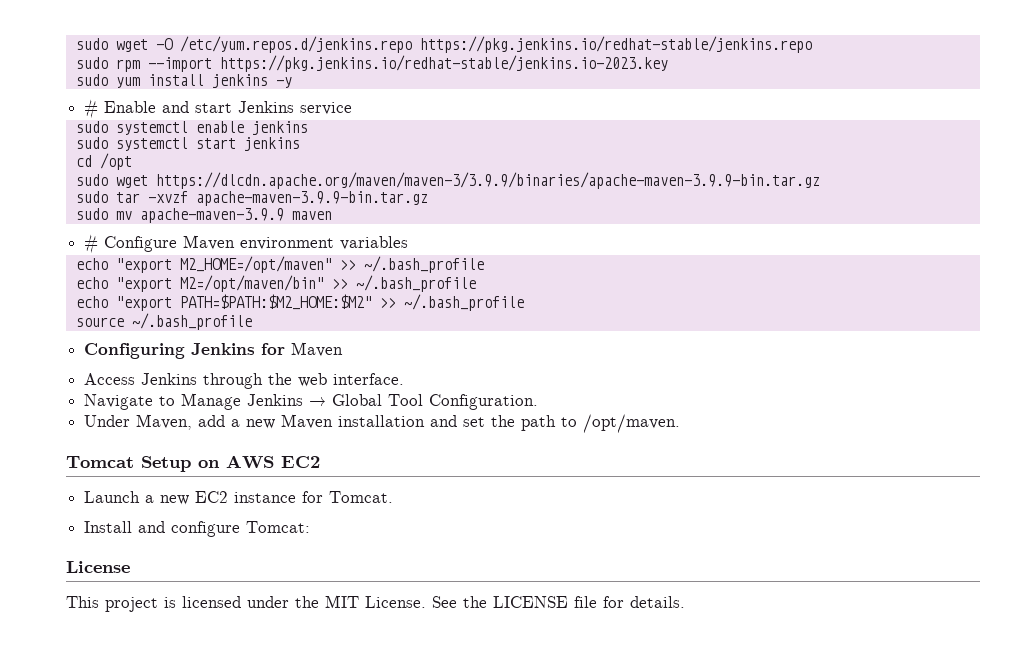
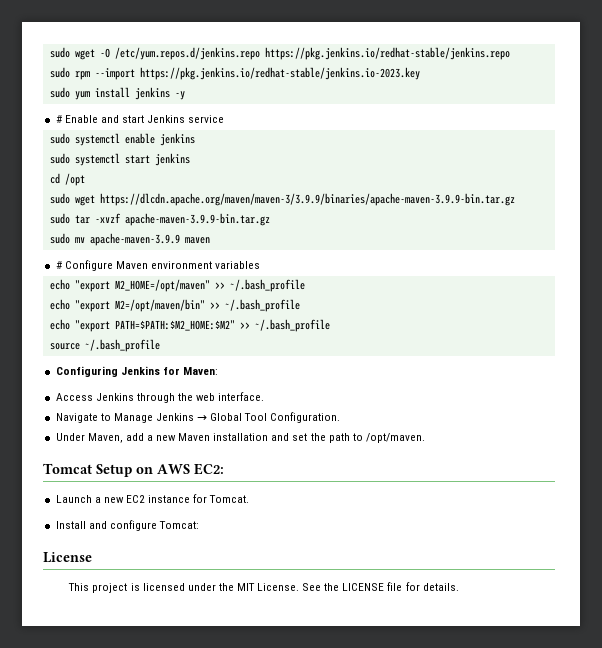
[291,342,344,357] Maven -> [182,367,218,375] Maven:
[281,456,320,468] EC2 -> [194,463,224,475] EC2:

